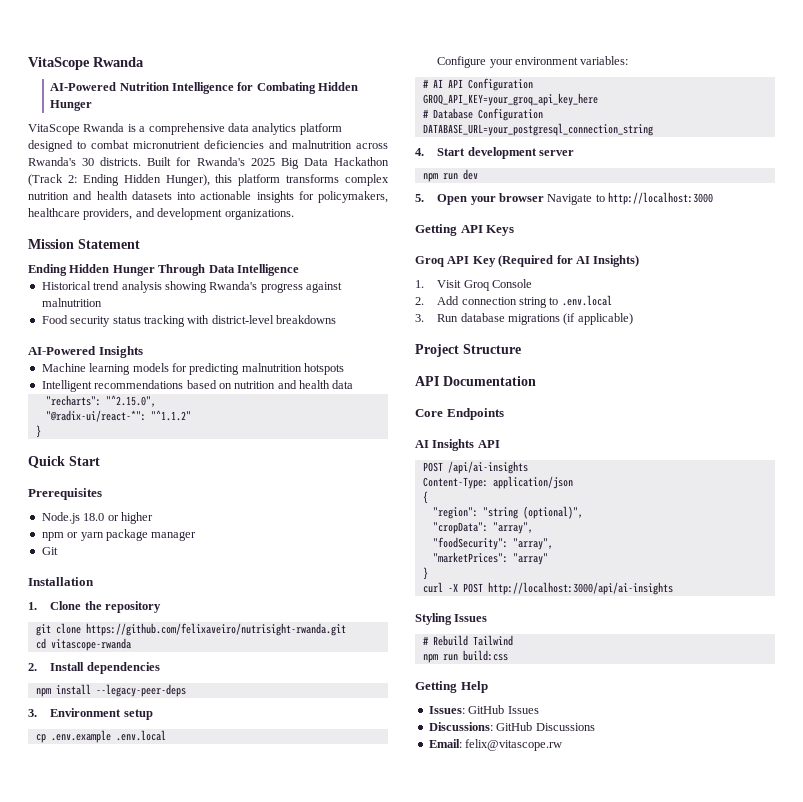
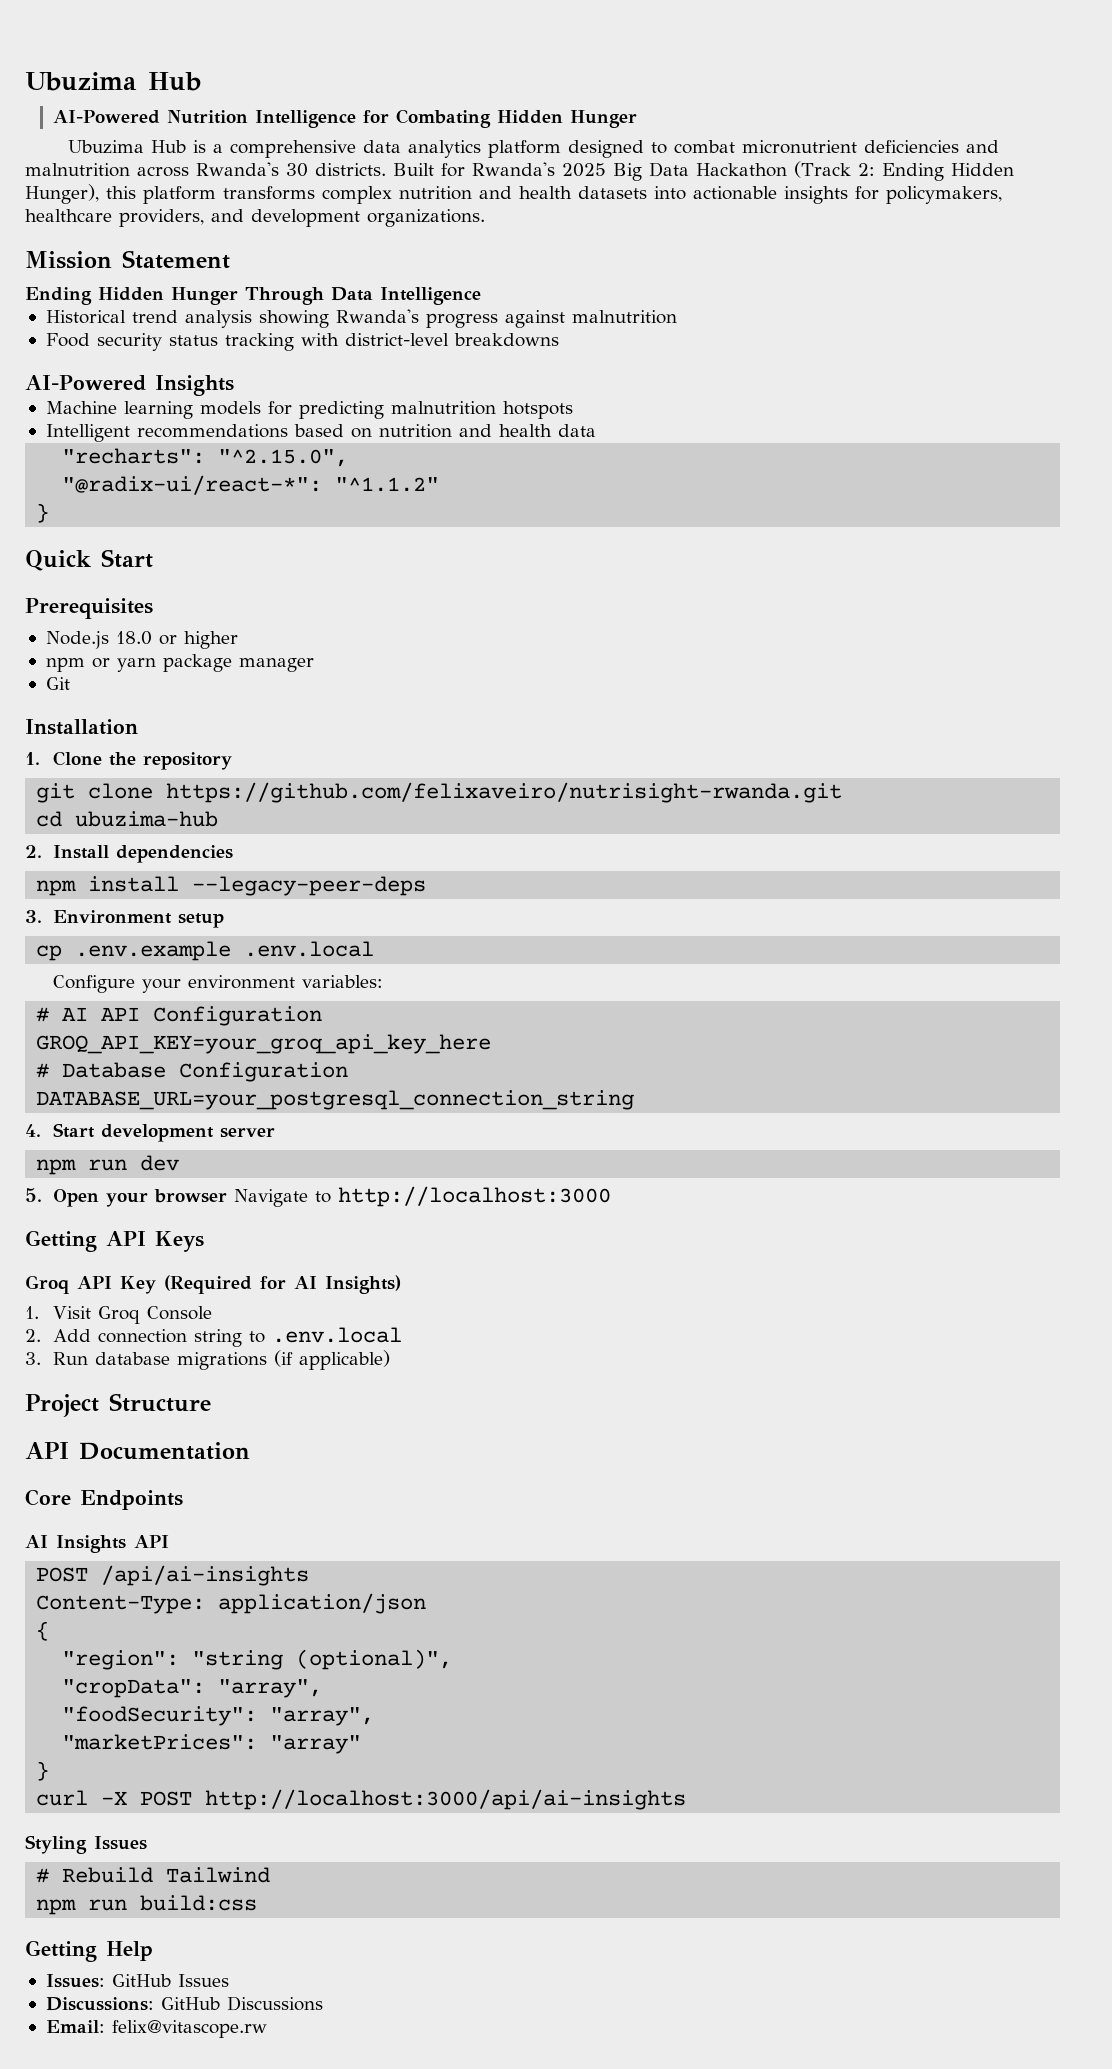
[28,57,144,70] VitaScope Rwanda -> [25,72,201,91] Ubuzima Hub
[28,123,125,135] VitaScope Rwanda -> [67,140,186,154] Ubuzima Hub
[50,638,131,651] vitascope-rwanda -> [75,811,219,827] ubuzima-hub

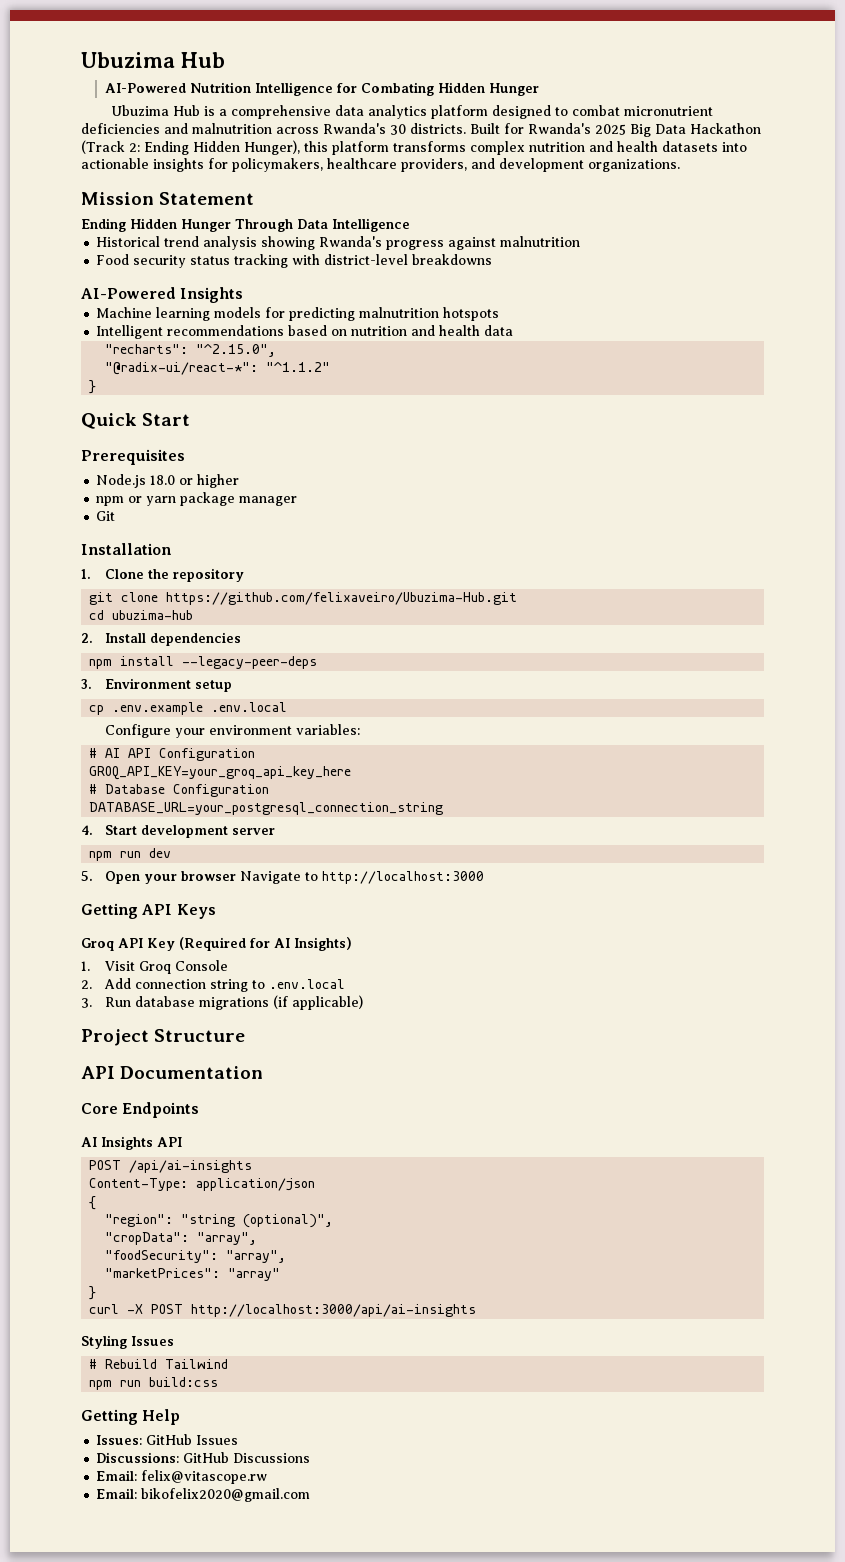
[166,782,843,803] https://github.com/felixaveiro/nutrisight-rwanda.git -> [166,592,518,605] https://github.com/felixaveiro/Ubuzima-Hub.git
(267, 2029) none -> [96,1488,311,1502] // Email: bikofelix2020@gmail.com

